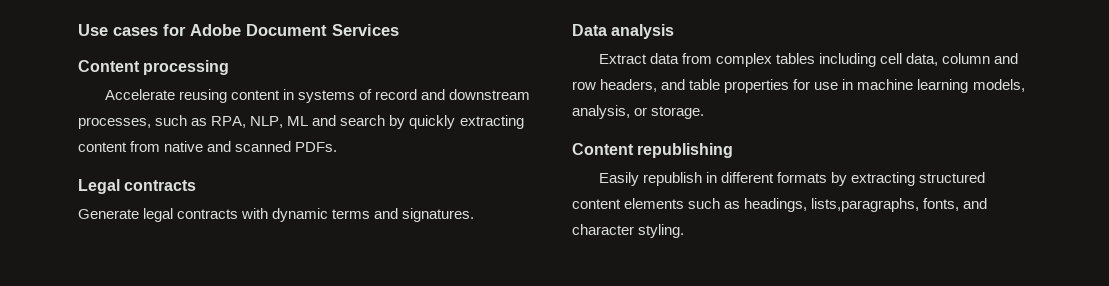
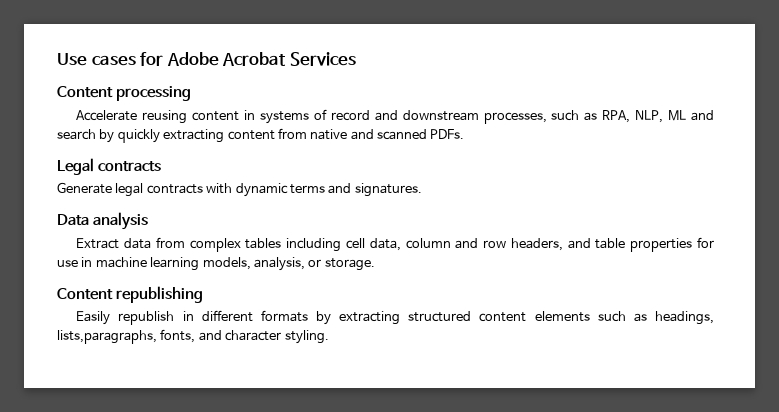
[246,24,327,36] Document -> [222,52,287,66] Acrobat

